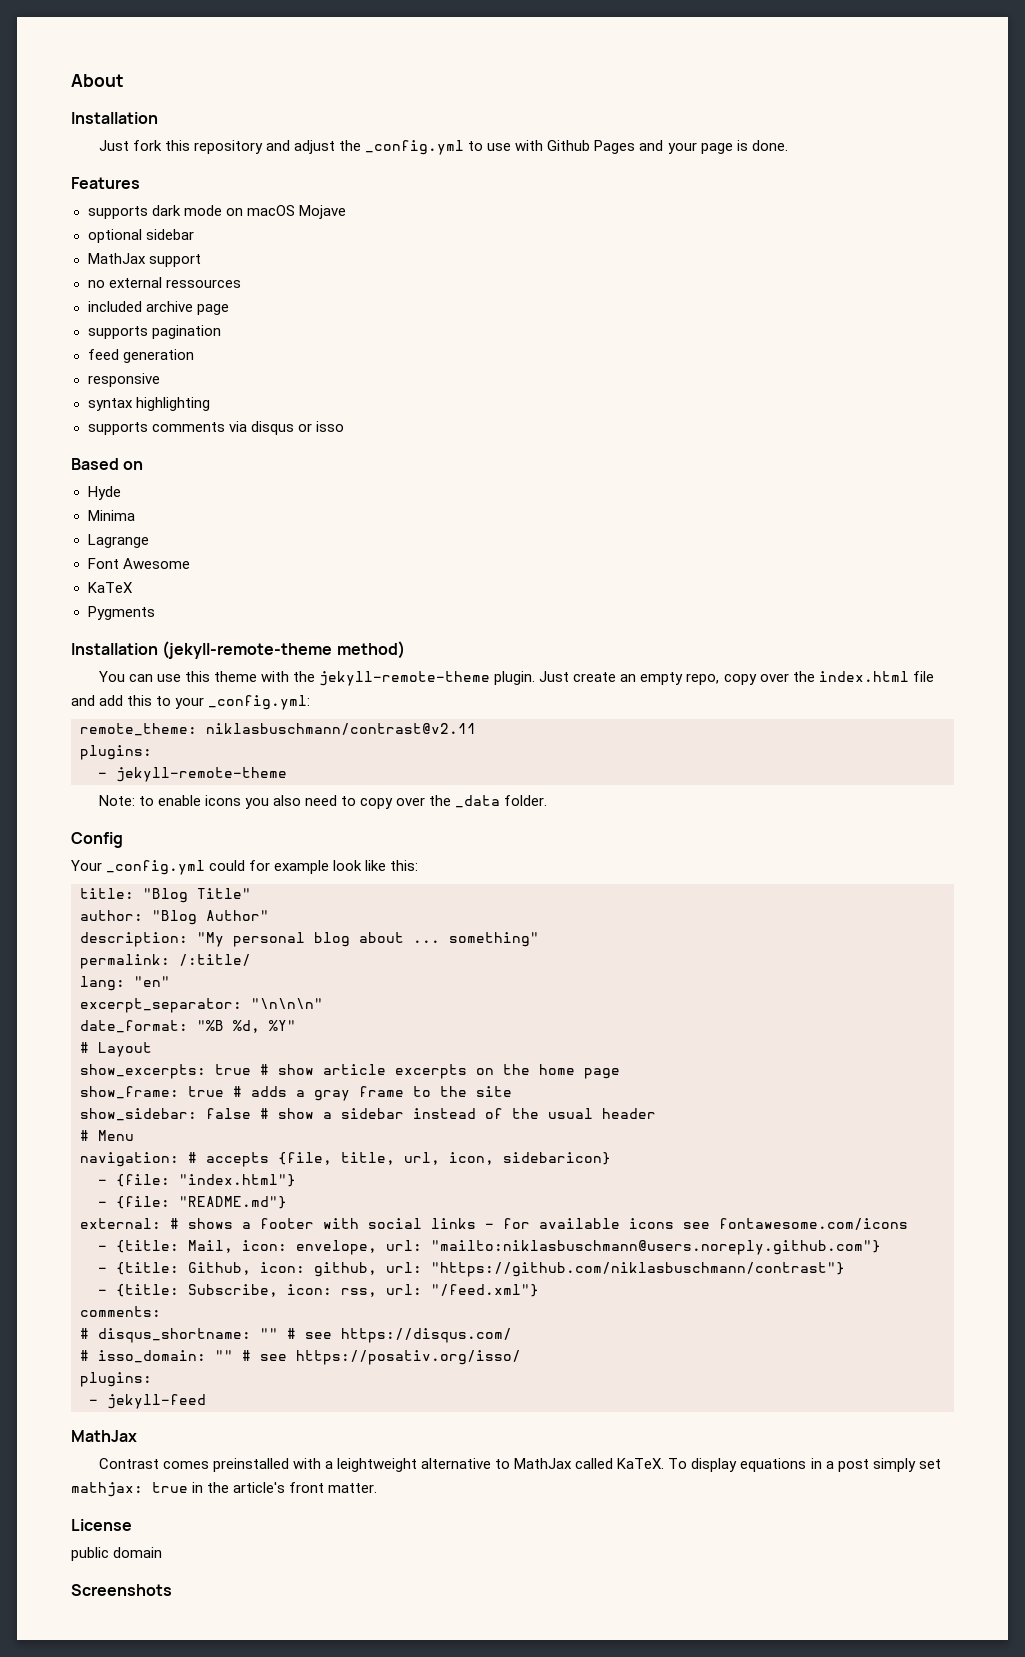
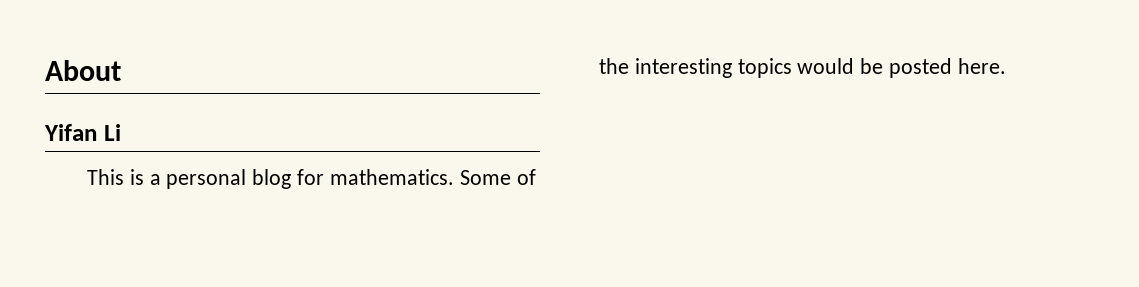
[71,112,158,124] [98,140,788,155] [71,177,140,189] [87,205,346,219] [87,229,194,243] [87,253,201,267] [87,277,241,288] [87,301,229,315] [87,325,221,339] [87,349,194,363] [87,373,160,387] [87,397,210,411] [87,421,344,435] [71,458,144,470] [87,486,121,500] [87,510,135,521] [87,534,149,548] [87,558,190,569] [87,582,133,593] [87,606,155,620] [71,641,405,659] [98,671,934,686] [71,695,311,710] [80,723,476,736] [80,745,152,760] [98,767,287,782] [98,795,548,809] [71,832,123,848] [71,860,419,875] [80,888,251,903] [80,910,269,925] [80,932,539,947] [80,954,251,969] [80,976,170,991] [80,998,323,1013] [80,1020,296,1033] [80,1042,152,1057] [80,1064,620,1079] [80,1086,512,1101] [80,1108,656,1121] [80,1130,134,1141] [80,1152,611,1167] [98,1174,296,1187] [98,1196,287,1209] [80,1218,908,1230] [98,1240,881,1255] [98,1262,845,1277] [98,1284,539,1297] [80,1306,161,1317] [80,1328,512,1343] [80,1350,521,1365] [80,1372,152,1387] [89,1394,206,1409] [71,1430,137,1442] [98,1458,941,1472] [71,1482,378,1497] [71,1519,132,1531] [71,1547,163,1561] [71,1584,172,1596] Installation // Just fork this repository and adjust the _config.yml to use with Github Pages and your page is done. // Features // supports dark mode on macOS Mojave // optional sidebar // MathJax support // no external ressources // included archive page // supports pagination // feed generation // responsive // syntax highlighting // supports comments via disqus or isso // Based on // Hyde // Minima // Lagrange // Font Awesome // KaTeX // Pygments // Installation (jekyll-remote-theme method) // You can use this theme with the jekyll-remote-theme plugin. Just create an empty repo, copy over the index.html file and add this to your _config.yml: // remote_theme: niklasbuschmann/contrast@v2.11 // plugins: // - jekyll-remote-theme // Note: to enable icons you also need to copy over the _data folder. // Config // Your _config.yml could for example look like this: // title: "Blog Title" // author: "Blog Author" // description: "My personal blog about ... something" // permalink: /:title/ // lang: "en" // excerpt_separator: "\n\n\n" // date_format: "%B %d, %Y" // # Layout // show_excerpts: true # show article excerpts on the home page // show_frame: true # adds a gray frame to the site // show_sidebar: false # show a sidebar instead of the usual header // # Menu // navigation: # accepts {file, title, url, icon, sidebaricon} // - {file: "index.html"} // - {file: "README.md"} // external: # shows a footer with social links - for available icons see fontawesome.com/icons // - {title: Mail, icon: envelope, url: "mailto:niklasbuschmann@users.noreply.github.com"} // - {title: Github, icon: github, url: "https://github.com/niklasbuschmann/contrast"} // - {title: Subscribe, icon: rss, url: "/feed.xml"} // comments: // # disqus_shortname: "" # see https://disqus.com/ // # isso_domain: "" # see https://posativ.org/isso/ // plugins: // - jekyll-feed // MathJax // Contrast comes preinstalled with a leightweight alternative to MathJax called KaTeX. To display equations in a post simply set mathjax: true in the article's front matter. // License // public domain // Screenshots -> [44,124,121,141] [87,169,536,189] [599,58,1006,78] Yifan Li // This is a personal blog for mathematics. Some of the interesting topics would be posted here.

